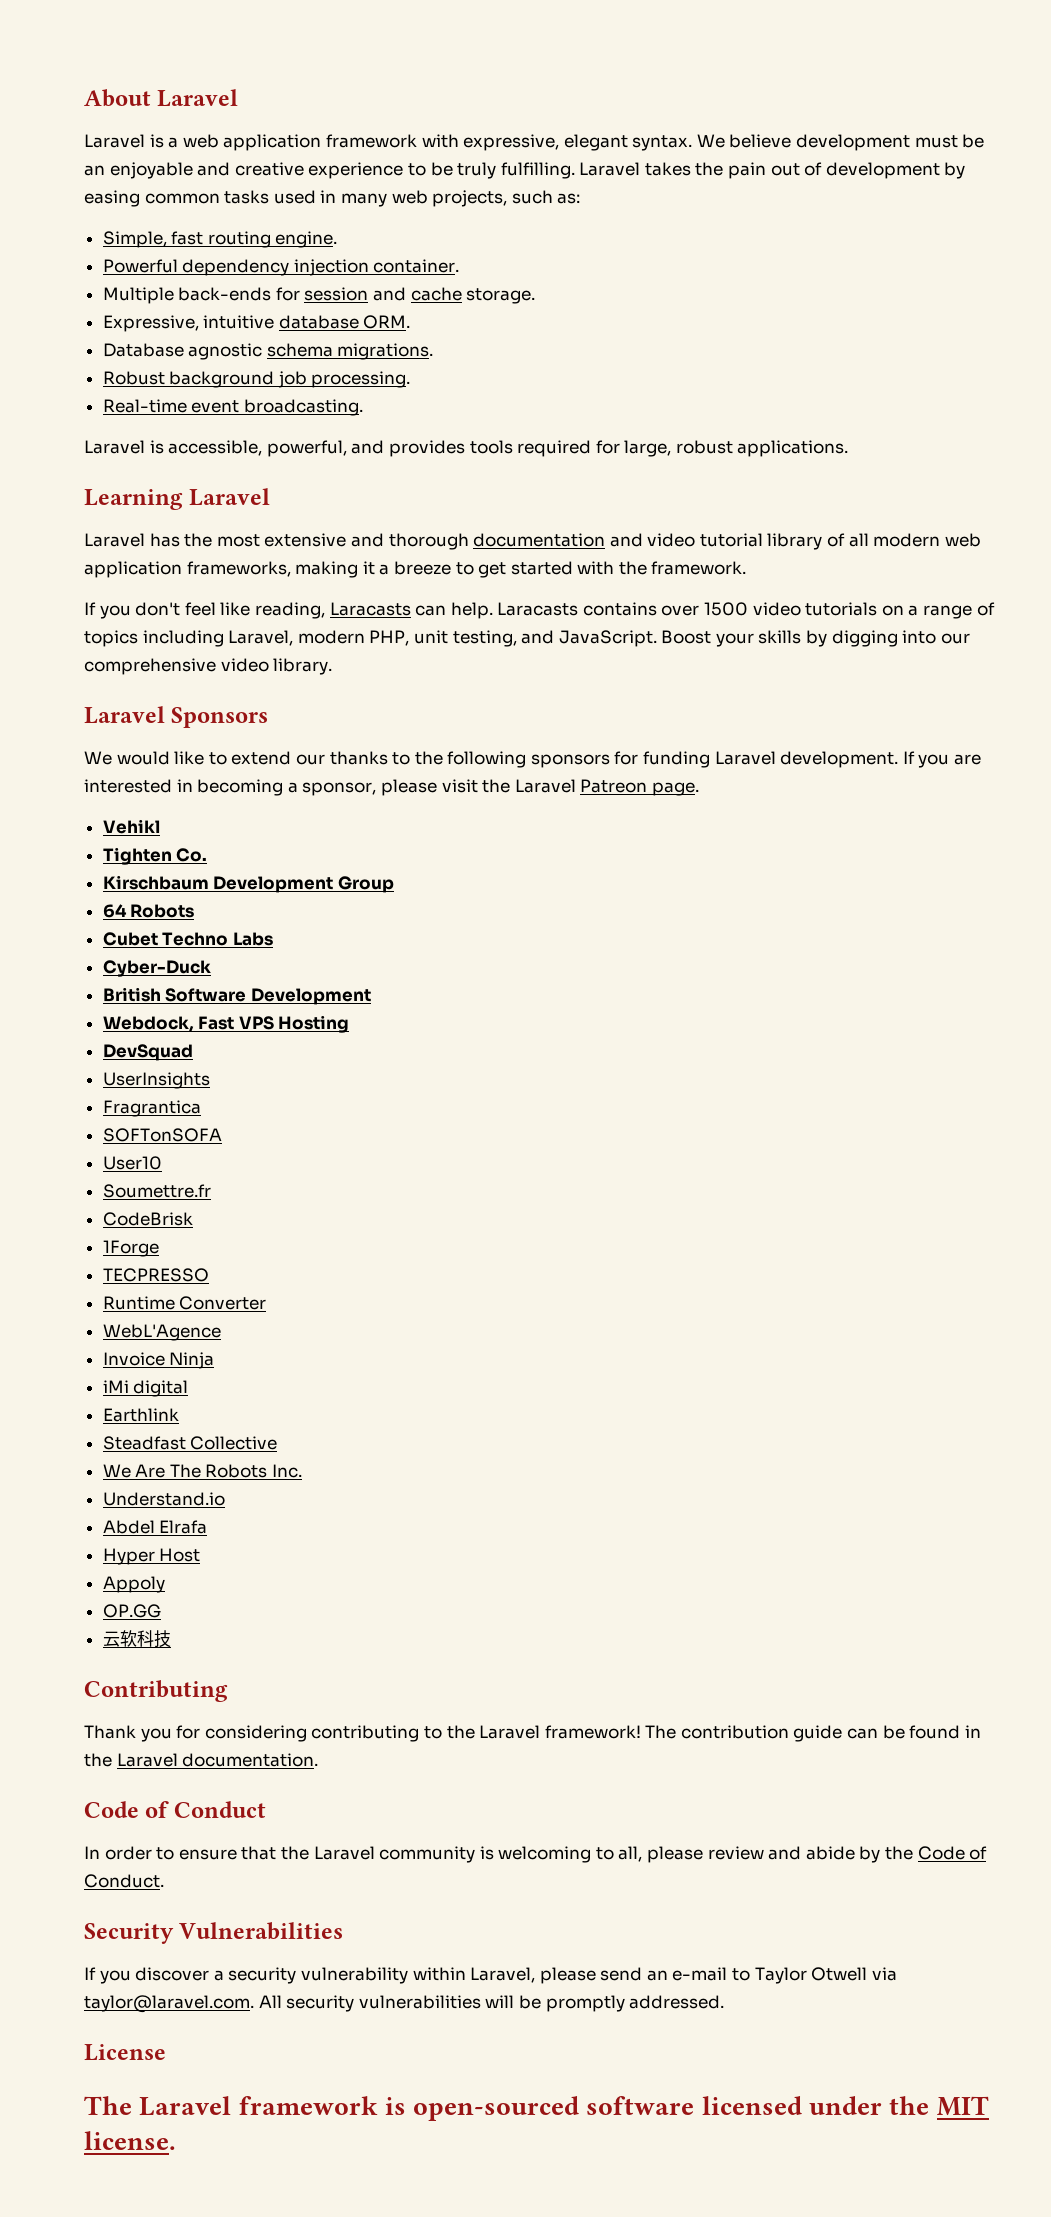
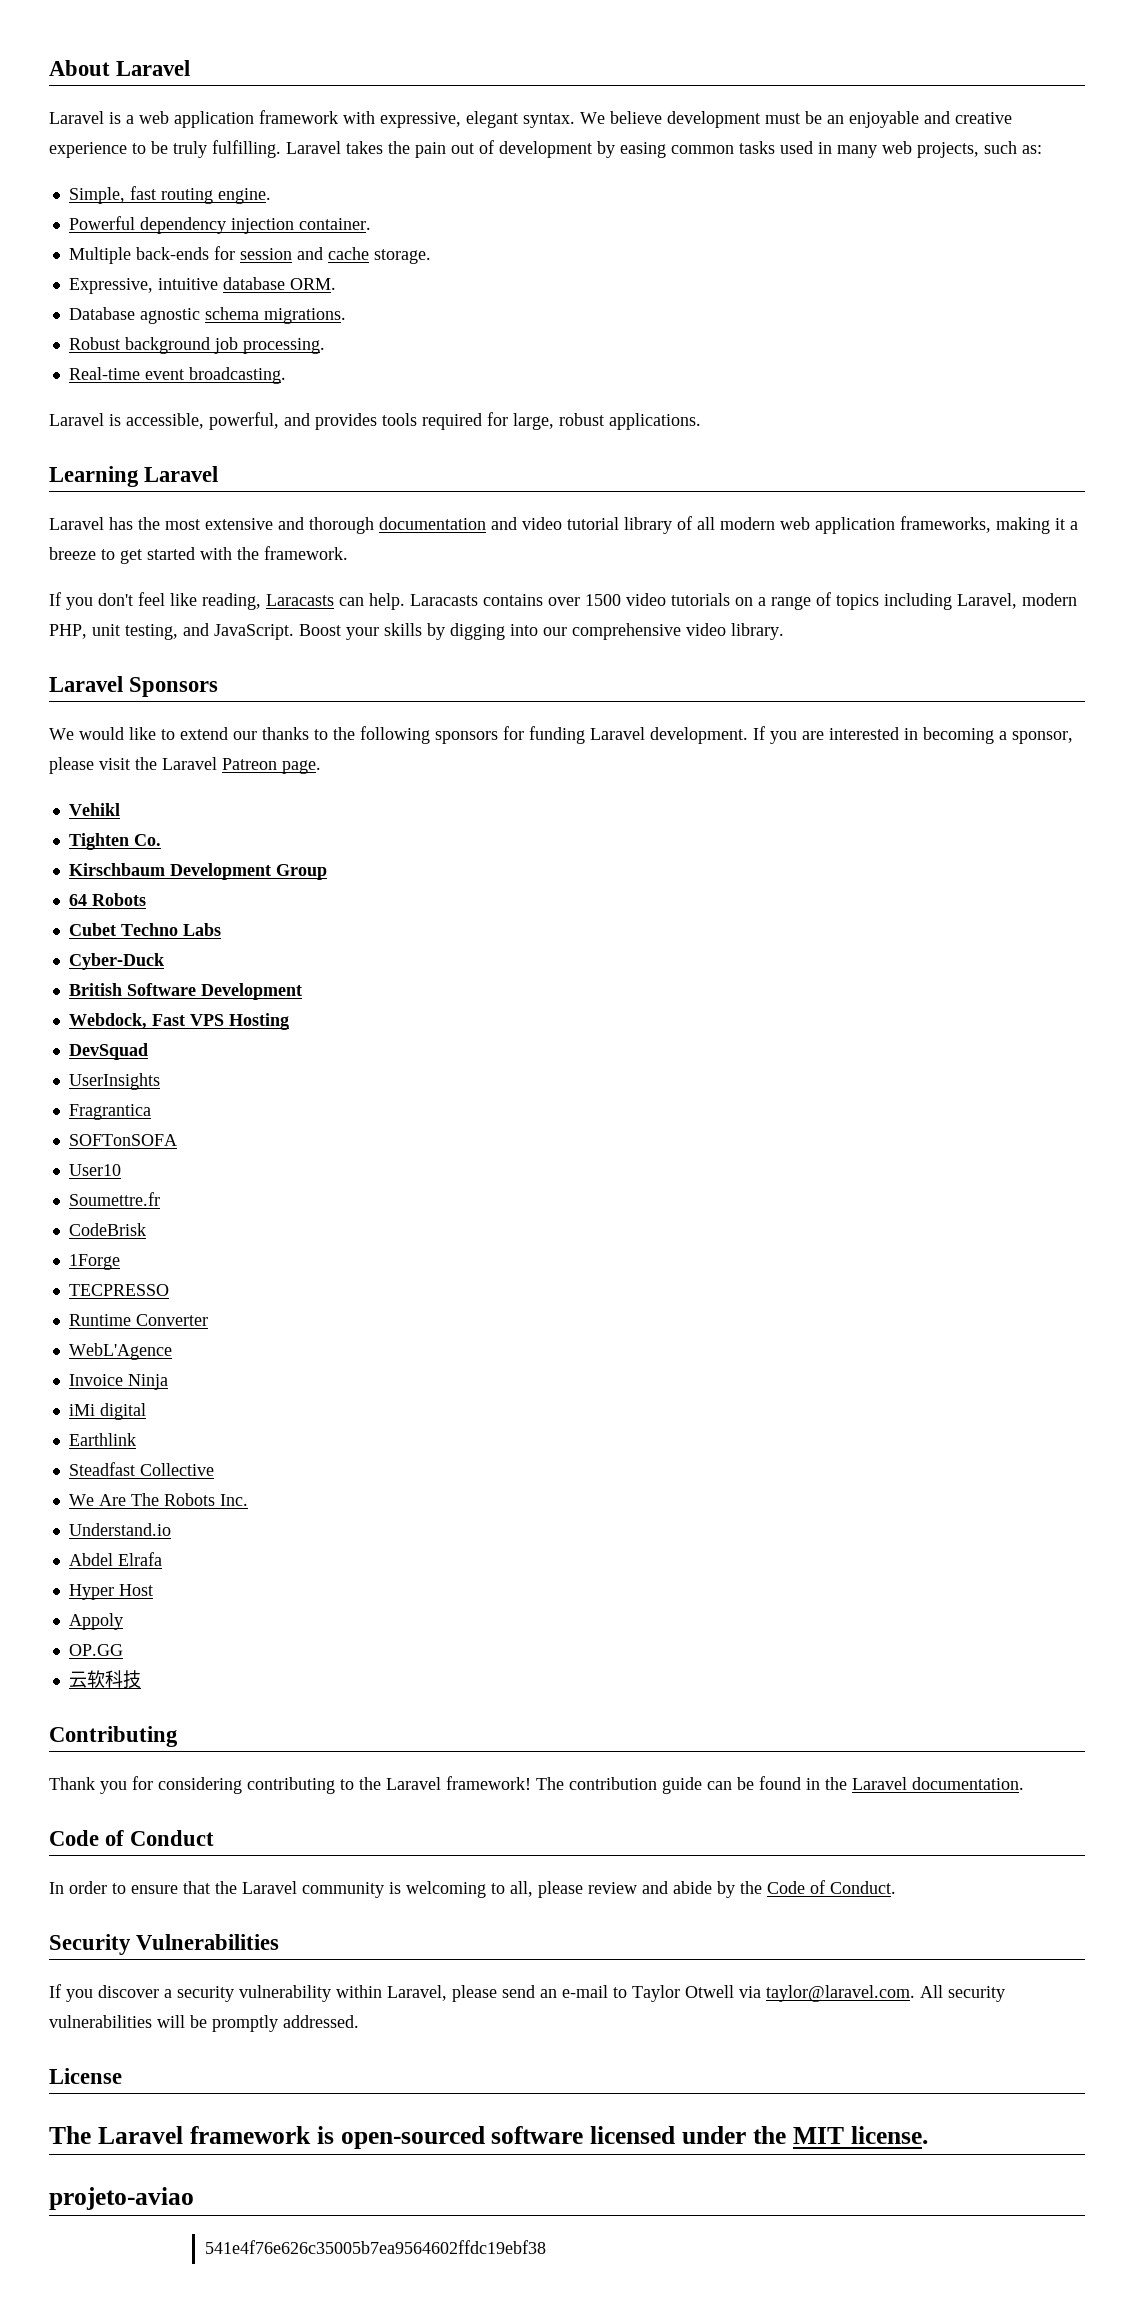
(176, 2140) none -> [49,2187,194,2210] [204,2240,546,2254] // projeto-aviao // 541e4f76e626c35005b7ea9564602ffdc19ebf38

